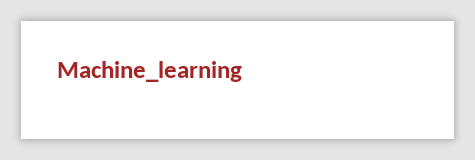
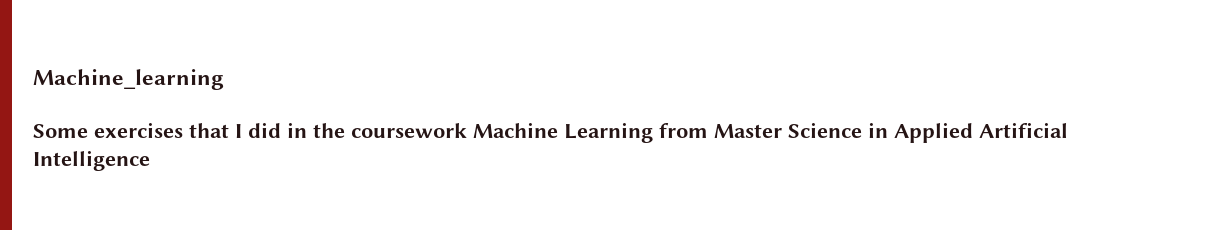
(242, 71) none -> [33,122,1068,143] [33,150,150,171] // Some exercises that I did in the coursework Machine Learning from Master Science in Applied Artificial Intelligence

